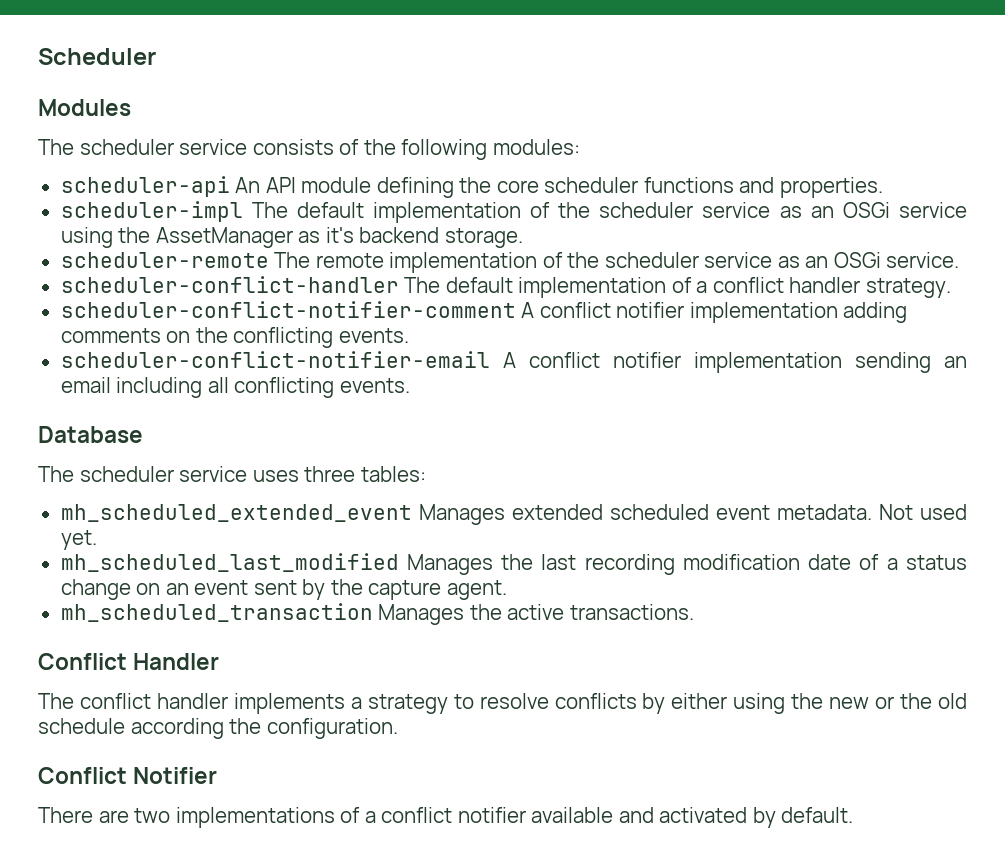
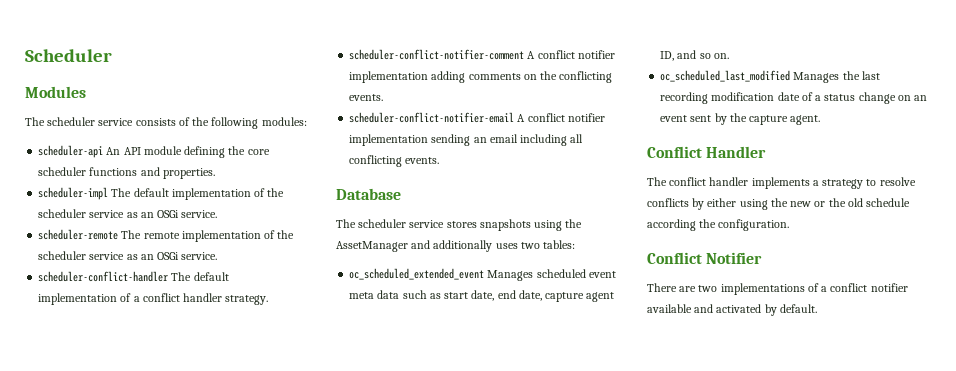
[899,202,967,218] [60,227,523,248] service using the AssetManager as it's backend storage. -> [181,210,218,218] service.
[252,466,426,482] [60,504,967,525] [60,530,97,550] [60,553,399,572] uses three tables: // mh_scheduled_extended_event Manages extended scheduled event metadata. Not used yet. // mh_scheduled_last_modified -> [446,219,583,231] [336,240,576,252] [349,268,616,281] [349,290,615,302] [660,50,729,61] [660,70,791,82] stores snapshots using the AssetManager and additionally uses two tables: // oc_scheduled_extended_event Manages scheduled event meta data such as start date, end date, capture agent ID, and so on. // oc_scheduled_last_modified
[60,603,694,625] // mh_scheduled_transaction Manages the active transactions. -> (821, 120) none

